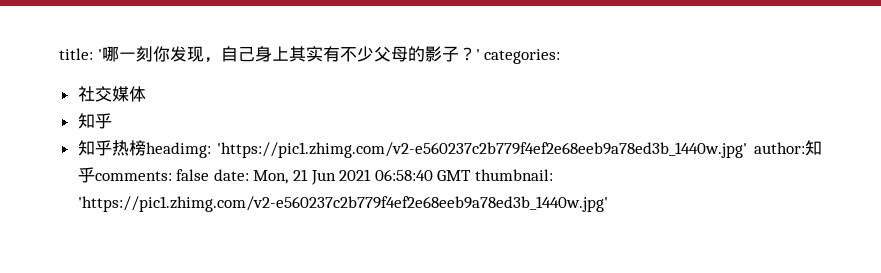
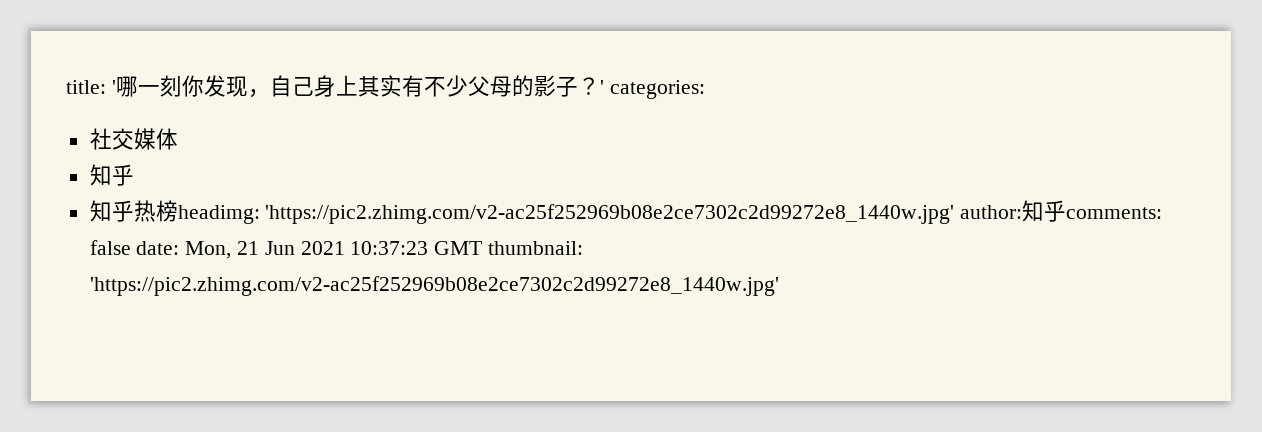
[217,142,748,158] 'https://pic1.zhimg.com/v2-e560237c2b779f4ef2e68eeb9a78ed3b_1440w.jpg' -> [265,204,955,224] 'https://pic2.zhimg.com/v2-ac25f252969b08e2ce7302c2d99272e8_1440w.jpg'
[374,169,433,181] 06:58:40 -> [350,241,429,255] 10:37:23
[77,196,608,212] 'https://pic1.zhimg.com/v2-e560237c2b779f4ef2e68eeb9a78ed3b_1440w.jpg' -> [89,276,779,296] 'https://pic2.zhimg.com/v2-ac25f252969b08e2ce7302c2d99272e8_1440w.jpg'

